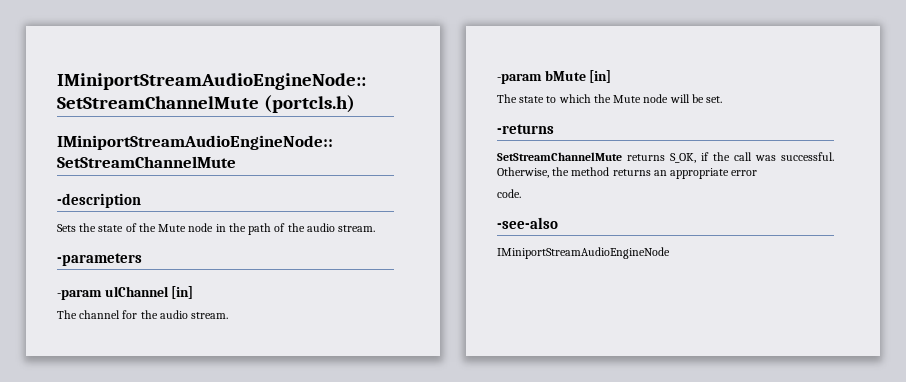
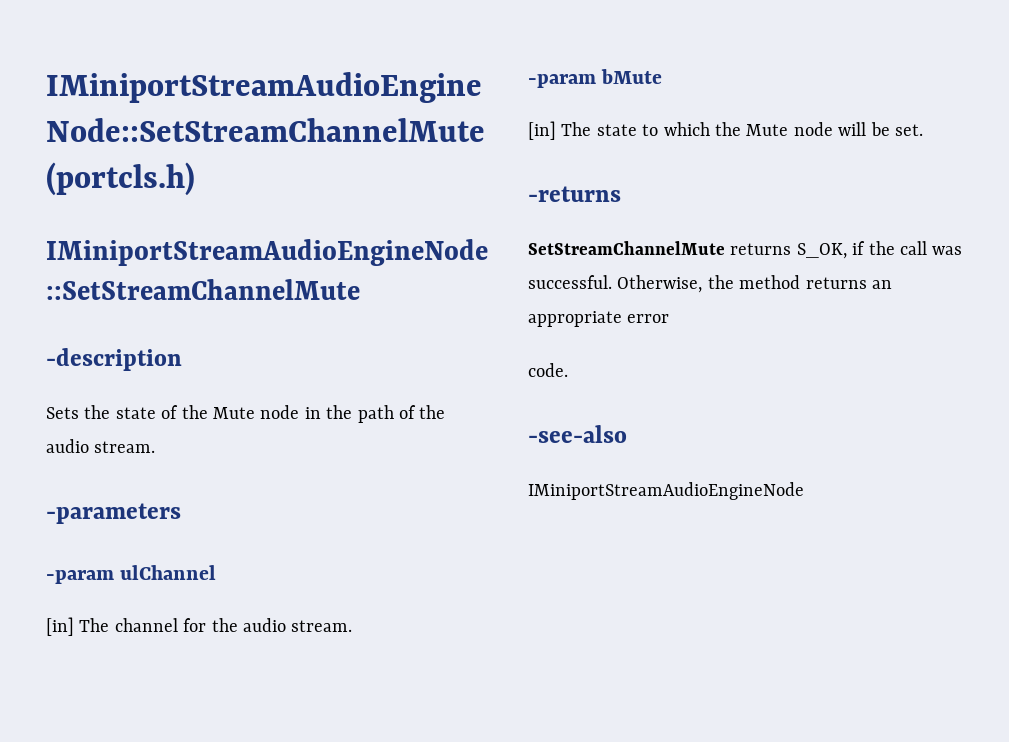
[171,286,194,299] [in] // -> [46,617,74,636] // [in]
[589,70,612,83] [in] // -> [528,121,556,140] // [in]

